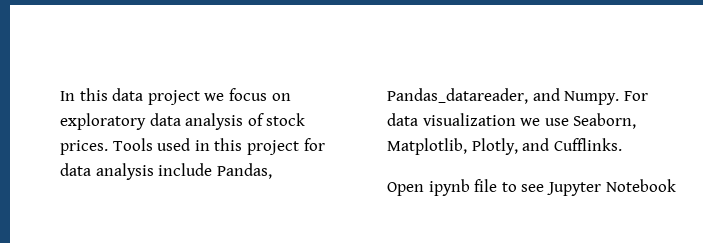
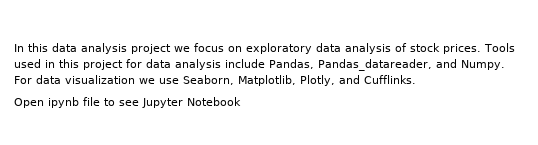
(144, 94) none -> [81,43,127,54] analysis

